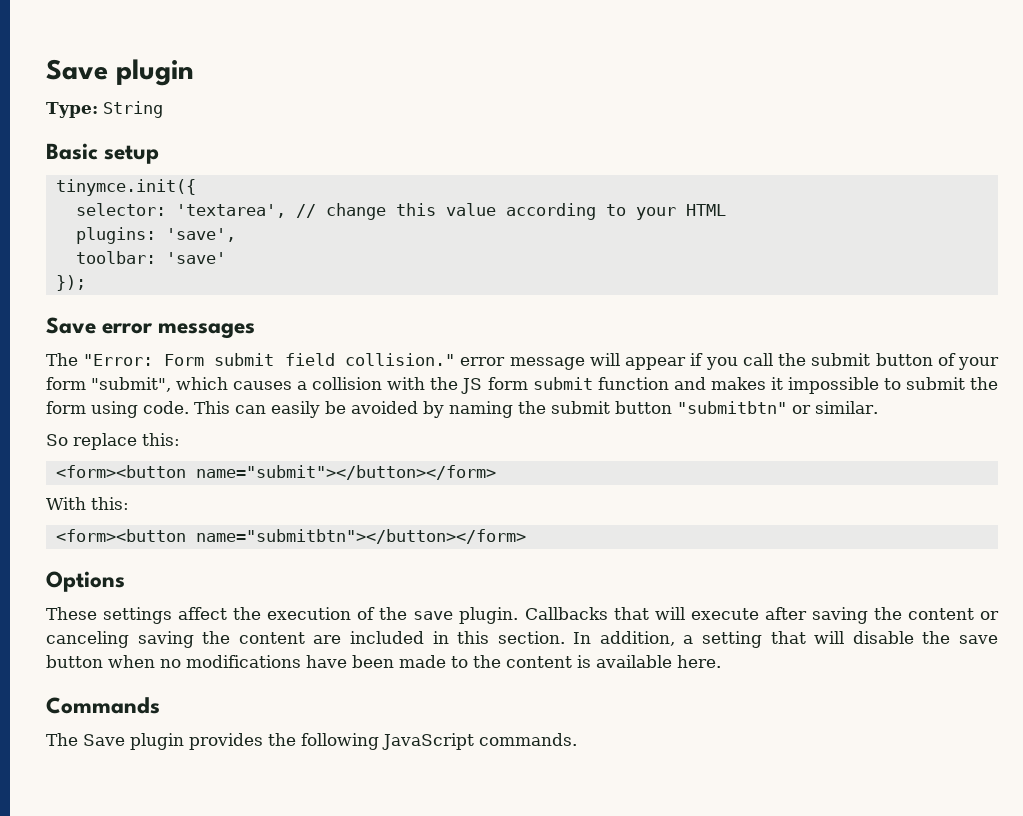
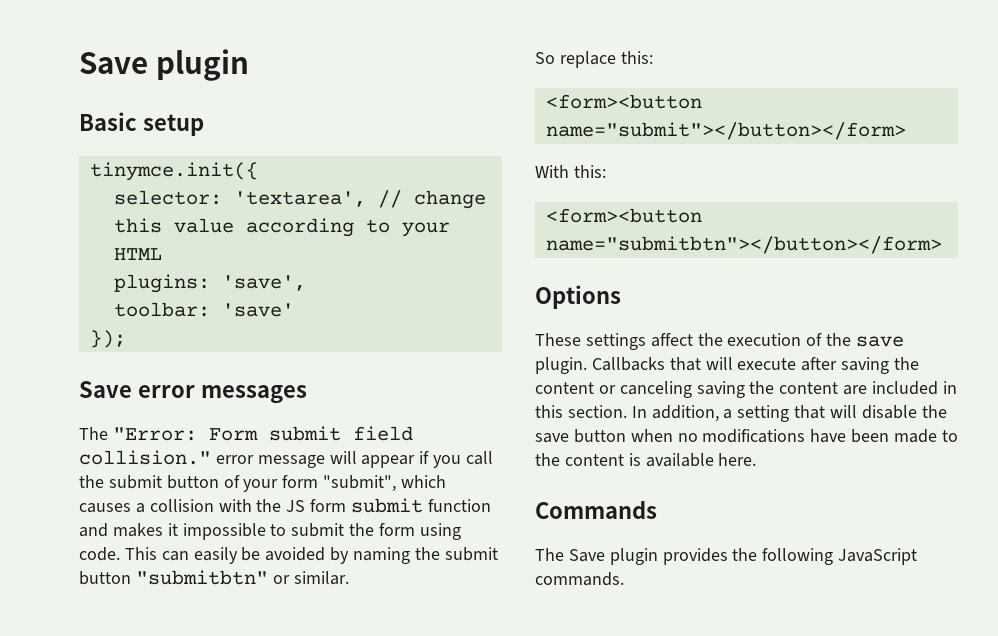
[46,59,194,86] [46,101,163,118] Save plugin // Type: String -> [79,49,249,81] Save plugin

